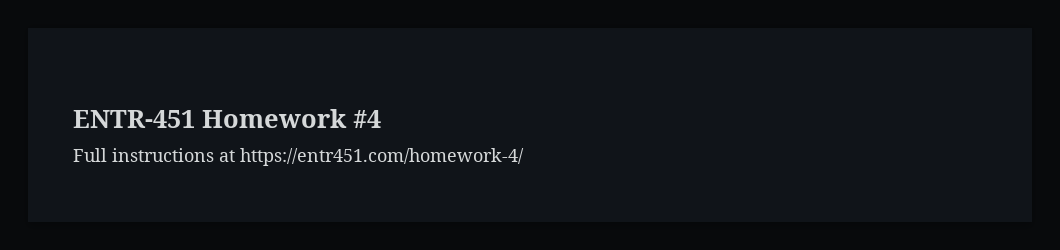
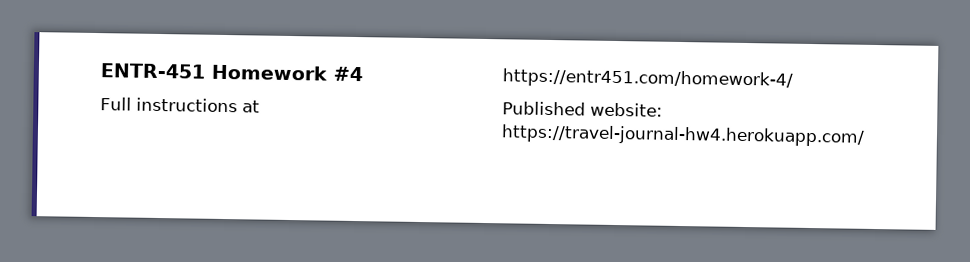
(524, 157) none -> [502,101,663,117] [501,124,865,147] // Published website: https://travel-journal-hw4.herokuapp.com/

